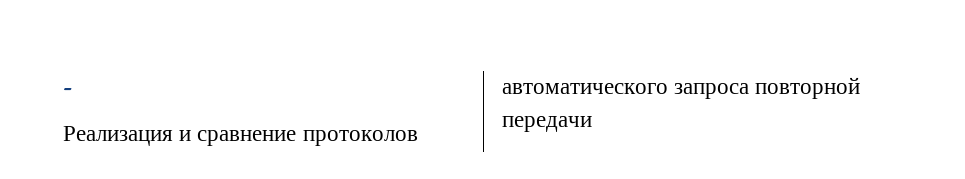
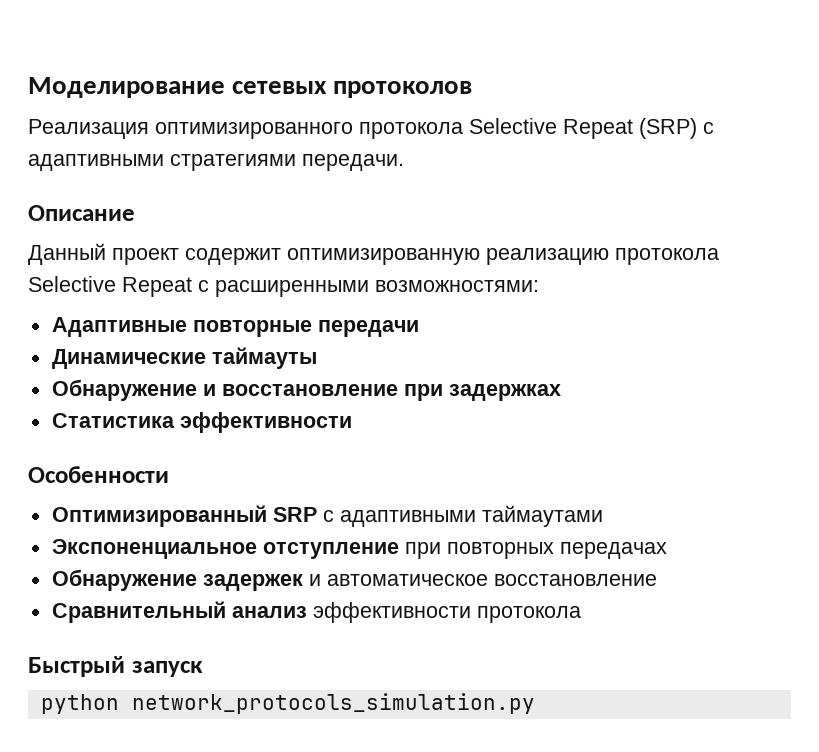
[63,88,72,96] [63,126,418,146] [502,77,861,99] [502,116,592,132] - // Реализация и сравнение протоколов автоматического запроса повторной передачи -> [28,77,473,98] [28,118,714,139] [28,154,404,171] [28,205,135,221] [28,243,719,265] [28,276,539,297] [51,317,419,337] [51,347,317,369] [51,379,561,401] [51,412,352,433] [28,466,169,483] [51,505,603,527] [51,539,667,559] [51,569,657,591] [51,601,581,623] [28,656,203,677] [40,693,535,714] Моделирование сетевых протоколов // Реализация оптимизированного протокола Selective Repeat (SRP) с адаптивными стратегиями передачи. // Описание // Данный проект содержит оптимизированную реализацию протокола Selective Repeat с расширенными возможностями: // Адаптивные повторные передачи // Динамические таймауты // Обнаружение и восстановление при задержках // Статистика эффективности // Особенности // Оптимизированный SRP с адаптивными таймаутами // Экспоненциальное отступление при повторных передачах // Обнаружение задержек и автоматическое восстановление // Сравнительный анализ эффективности протокола // Быстрый запуск // python network_protocols_simulation.py

